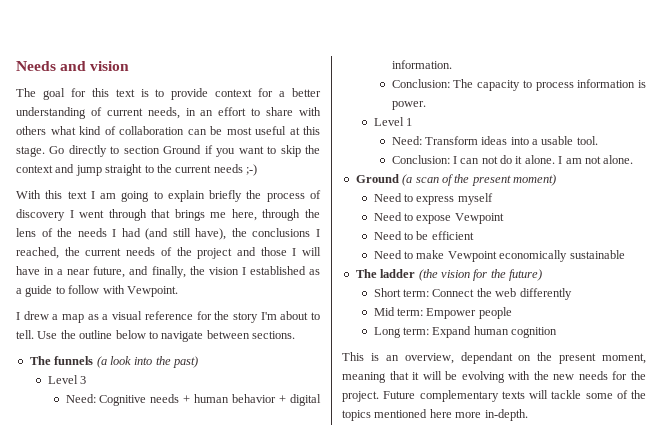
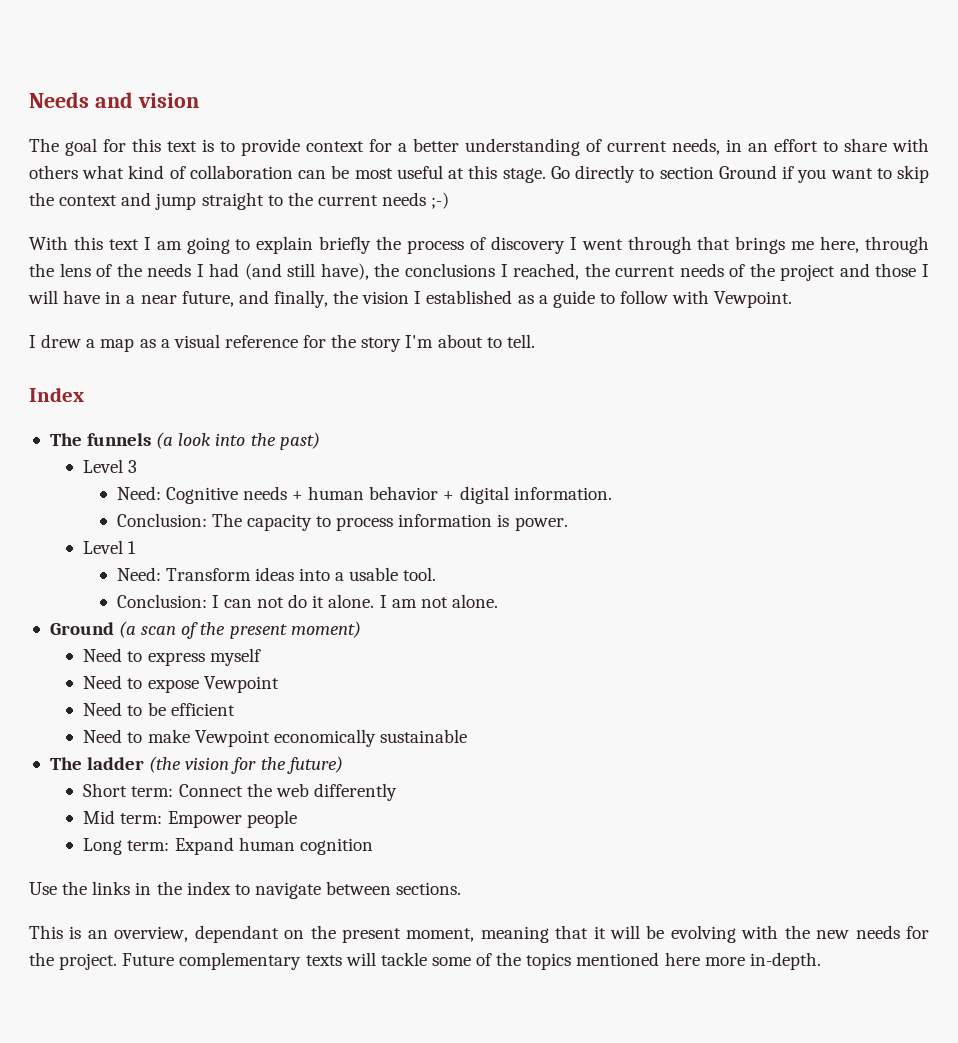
[37,330,295,342] Use the outline below to navigate between sections. -> [29,387,84,402] // Index
(558, 332) none -> [29,881,462,899] // Use the links in the index to navigate between sections.

